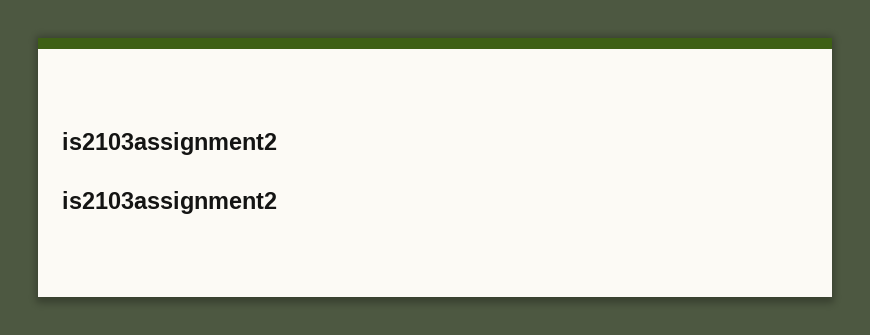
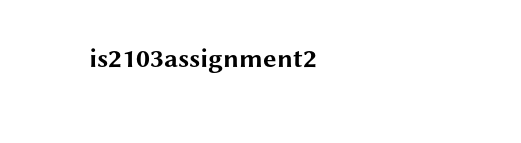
[62,132,277,155] [62,191,277,214] is2103assignment2 // is2103assignment2 -> [89,48,317,73] is2103assignment2

